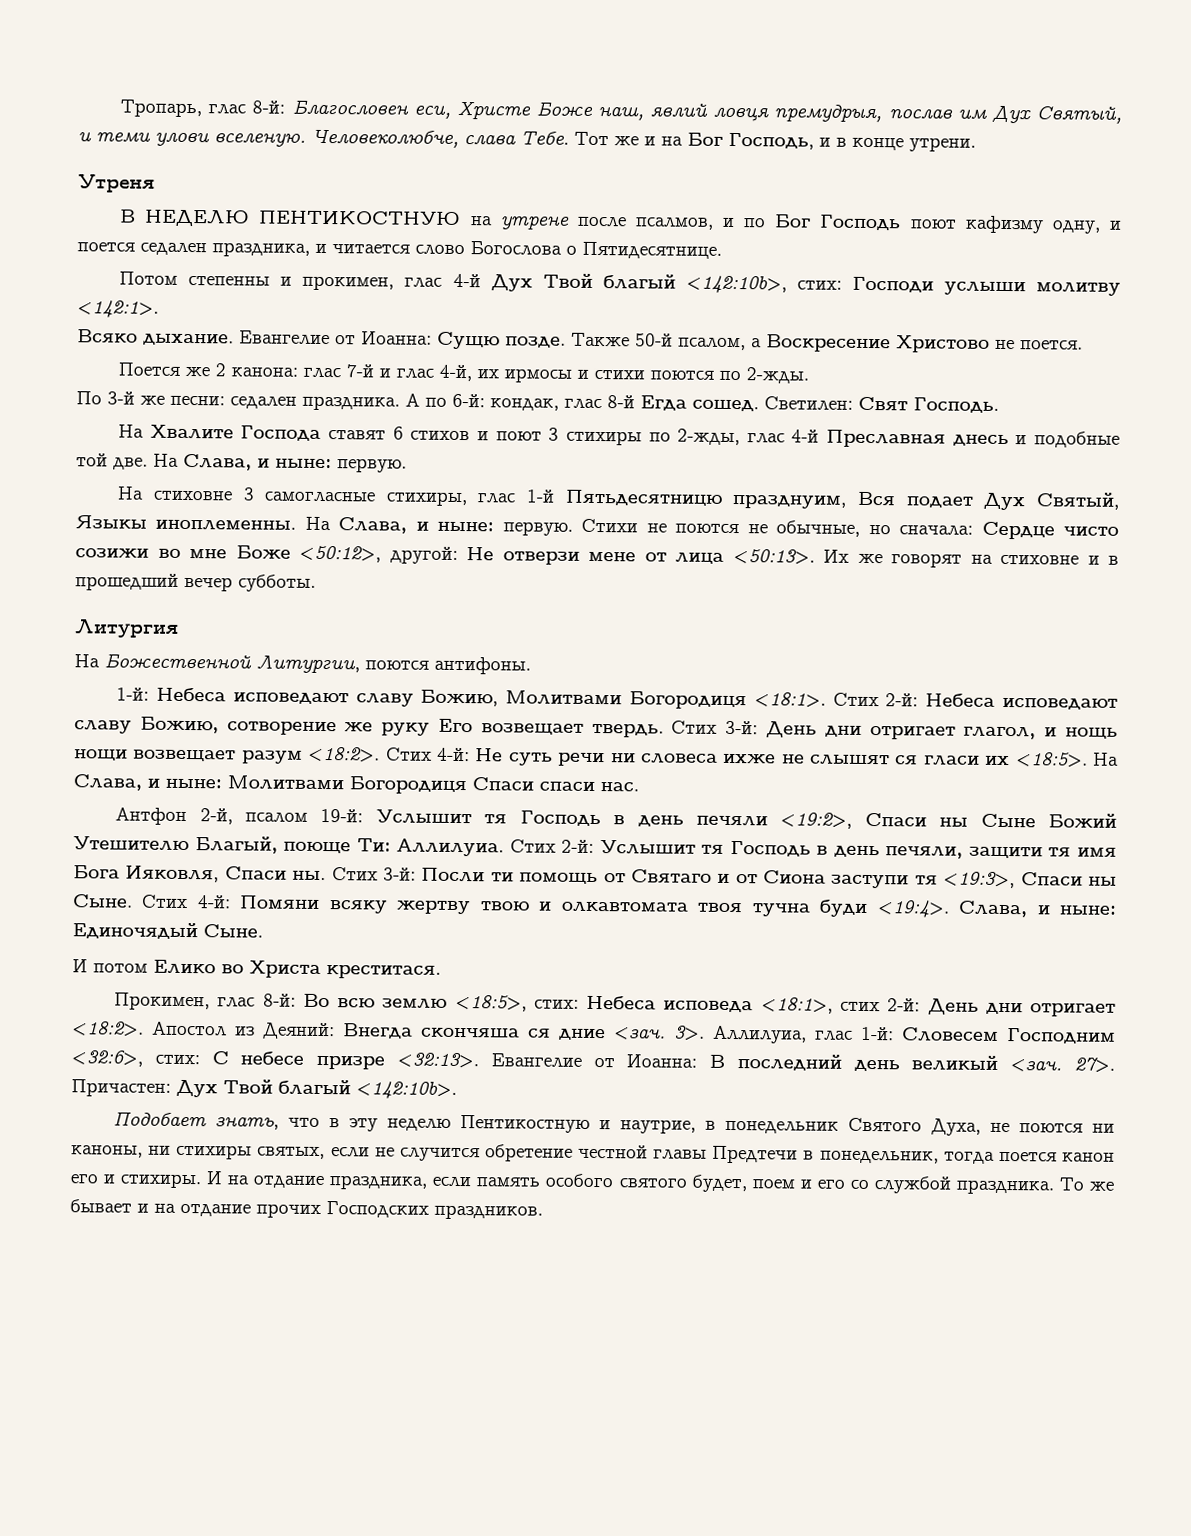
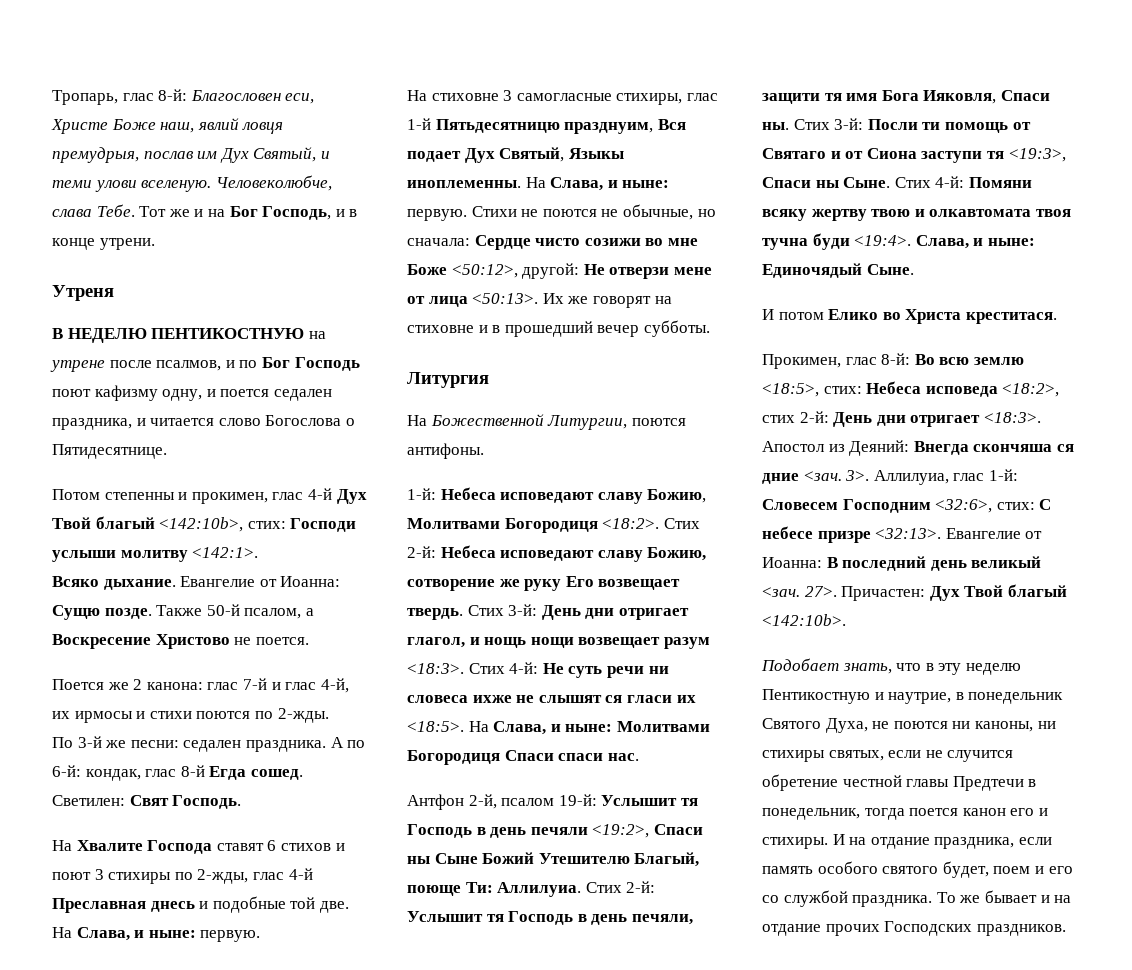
[753,692,826,708] <18:1>. -> [602,518,660,529] <18:2>.
[308,746,381,763] <18:2>. -> [407,663,464,674] <18:3>.
[760,997,833,1014] <18:1>, -> [1002,383,1060,397] <18:2>,
[72,1021,144,1037] <18:2>. -> [983,412,1041,423] <18:3>.

